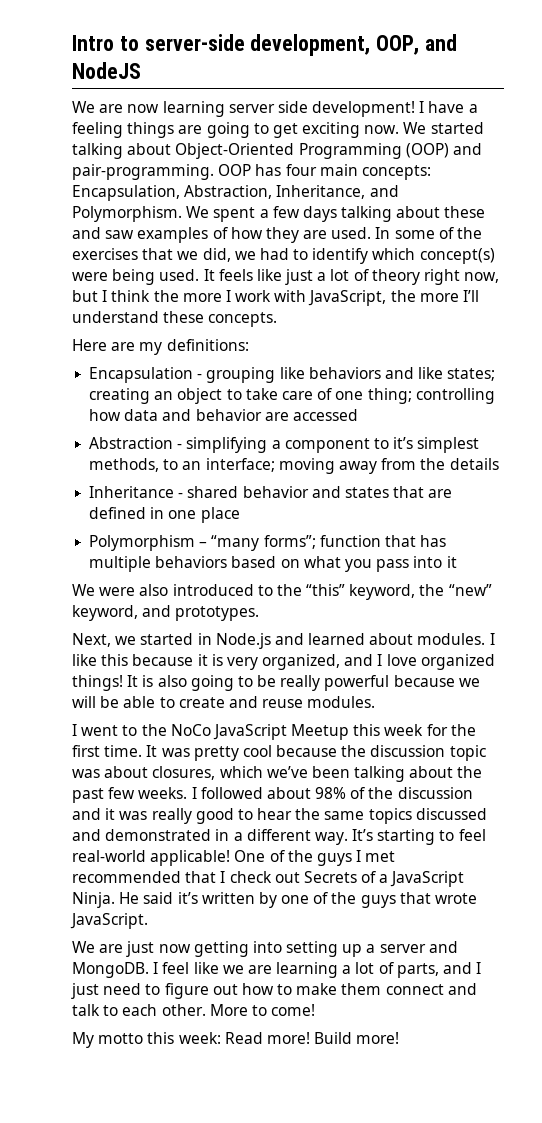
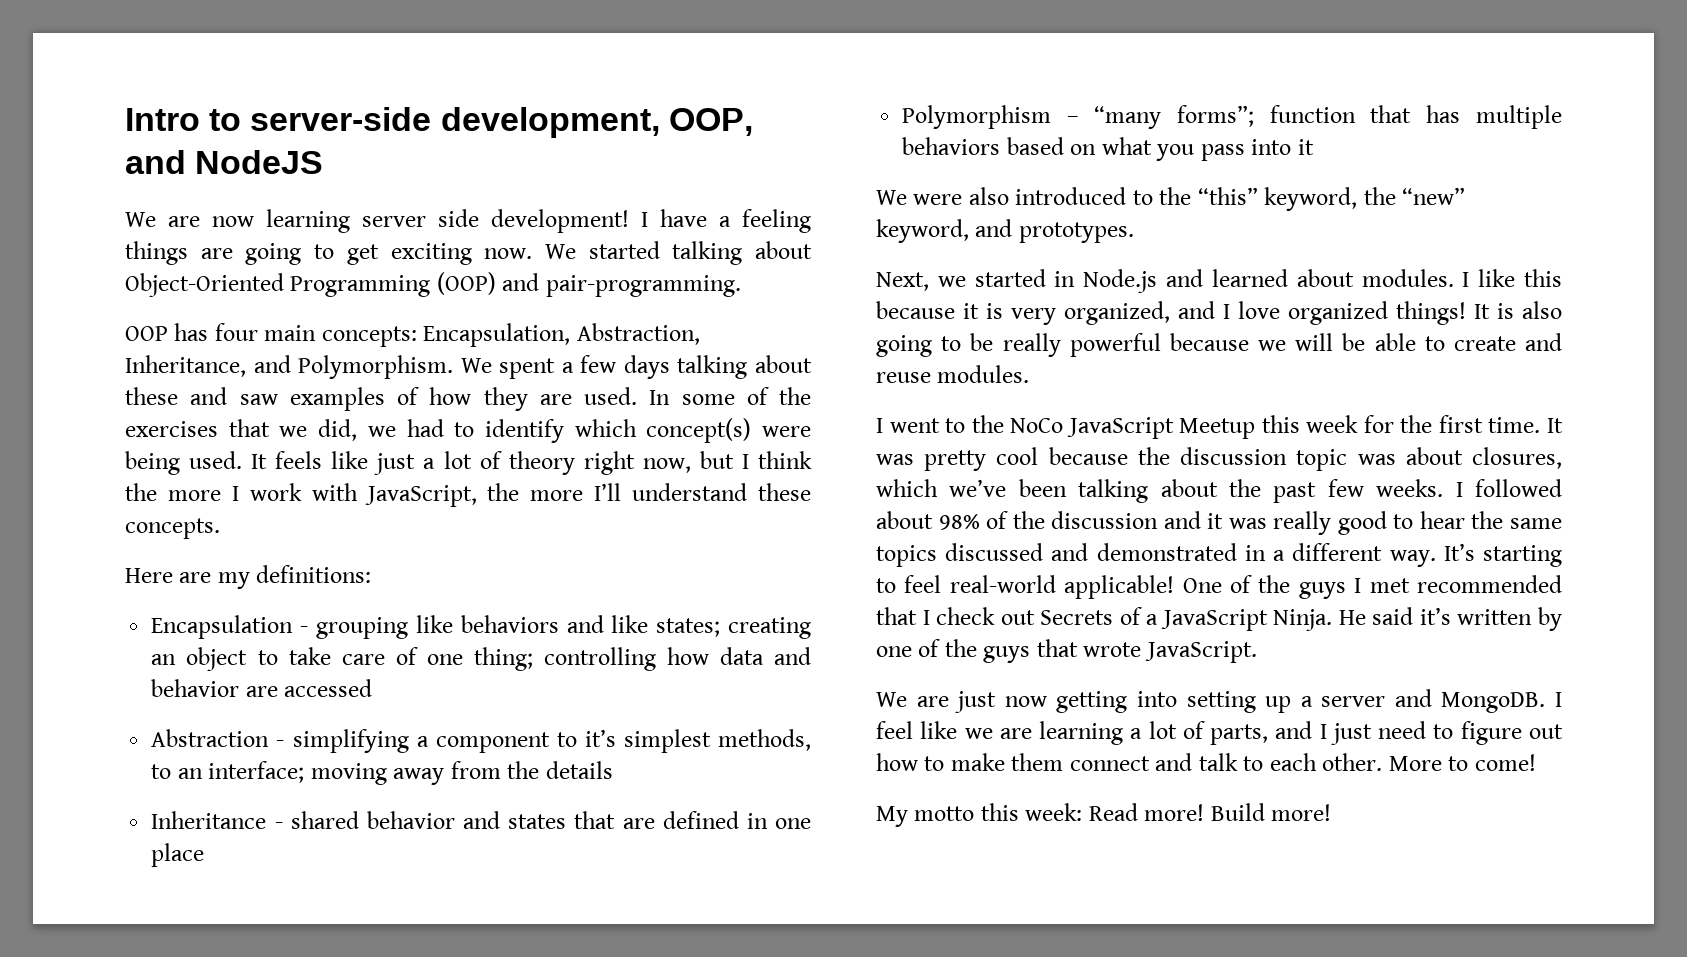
(214, 172) none -> (741, 286) //

